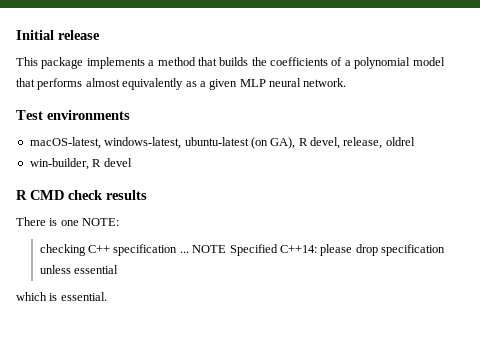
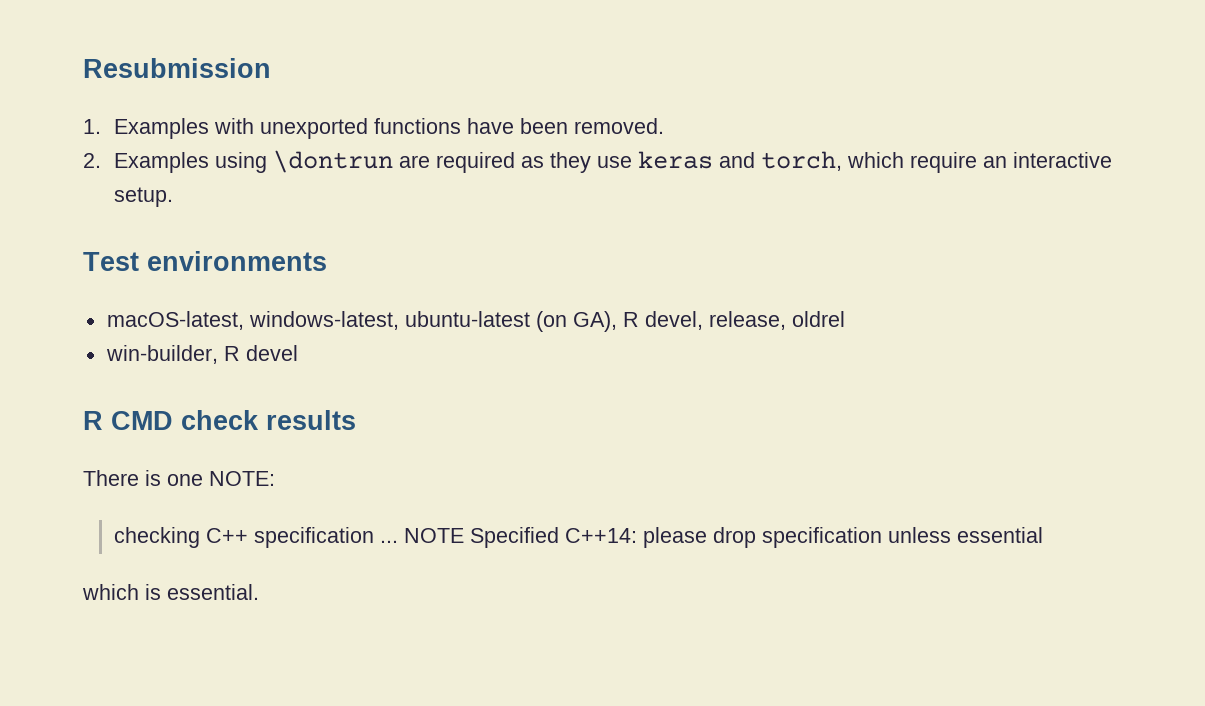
[16,30,100,40] [16,57,445,69] [16,78,347,90] Initial release // This package implements a method that builds the coefficients of a polynomial model that performs almost equivalently as a given MLP neural network. -> [83,58,271,78] [83,118,664,139] [83,150,1112,173] [113,187,173,207] Resubmission // 1. Examples with unexported functions have been removed. // 2. Examples using \dontrun are required as they use keras and torch, which require an interactive setup.

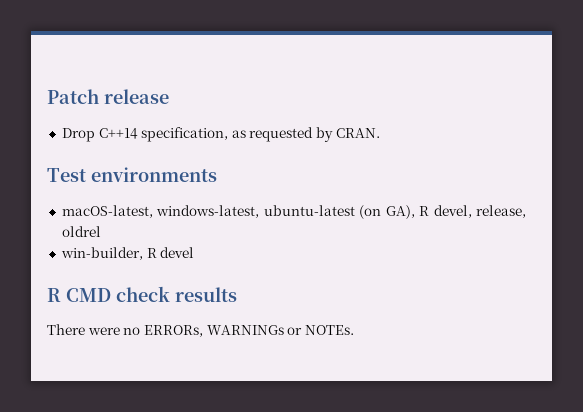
[83,58,271,78] [83,118,664,139] [83,150,1112,173] [113,187,173,207] Resubmission // 1. Examples with unexported functions have been removed. // 2. Examples using \dontrun are required as they use keras and torch, which require an interactive setup. -> [47,89,169,104] [61,127,380,142] Patch release // Drop C++14 specification, as requested by CRAN.
[145,470,275,486] [113,527,1043,548] [82,584,259,600] is one NOTE: // checking C++ specification ... NOTE Specified C++14: please drop specification unless essential // which is essential. -> [87,325,354,337] were no ERRORs, WARNINGs or NOTEs.

